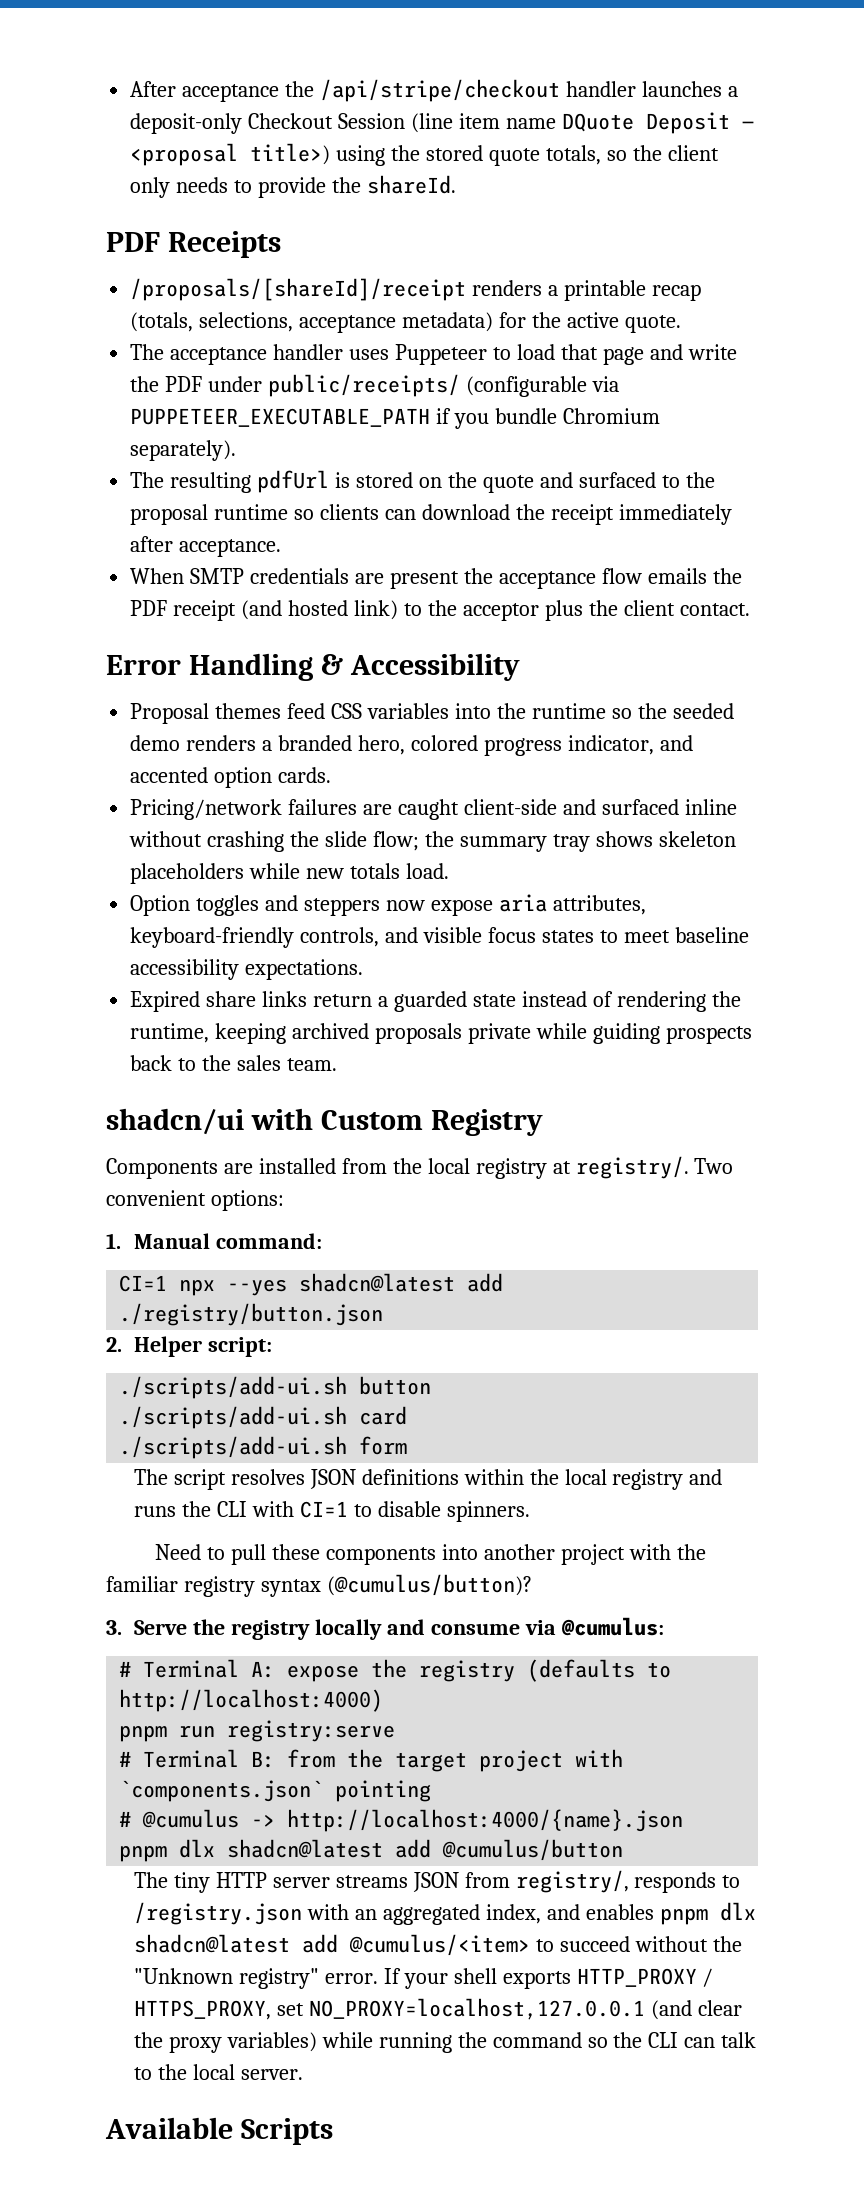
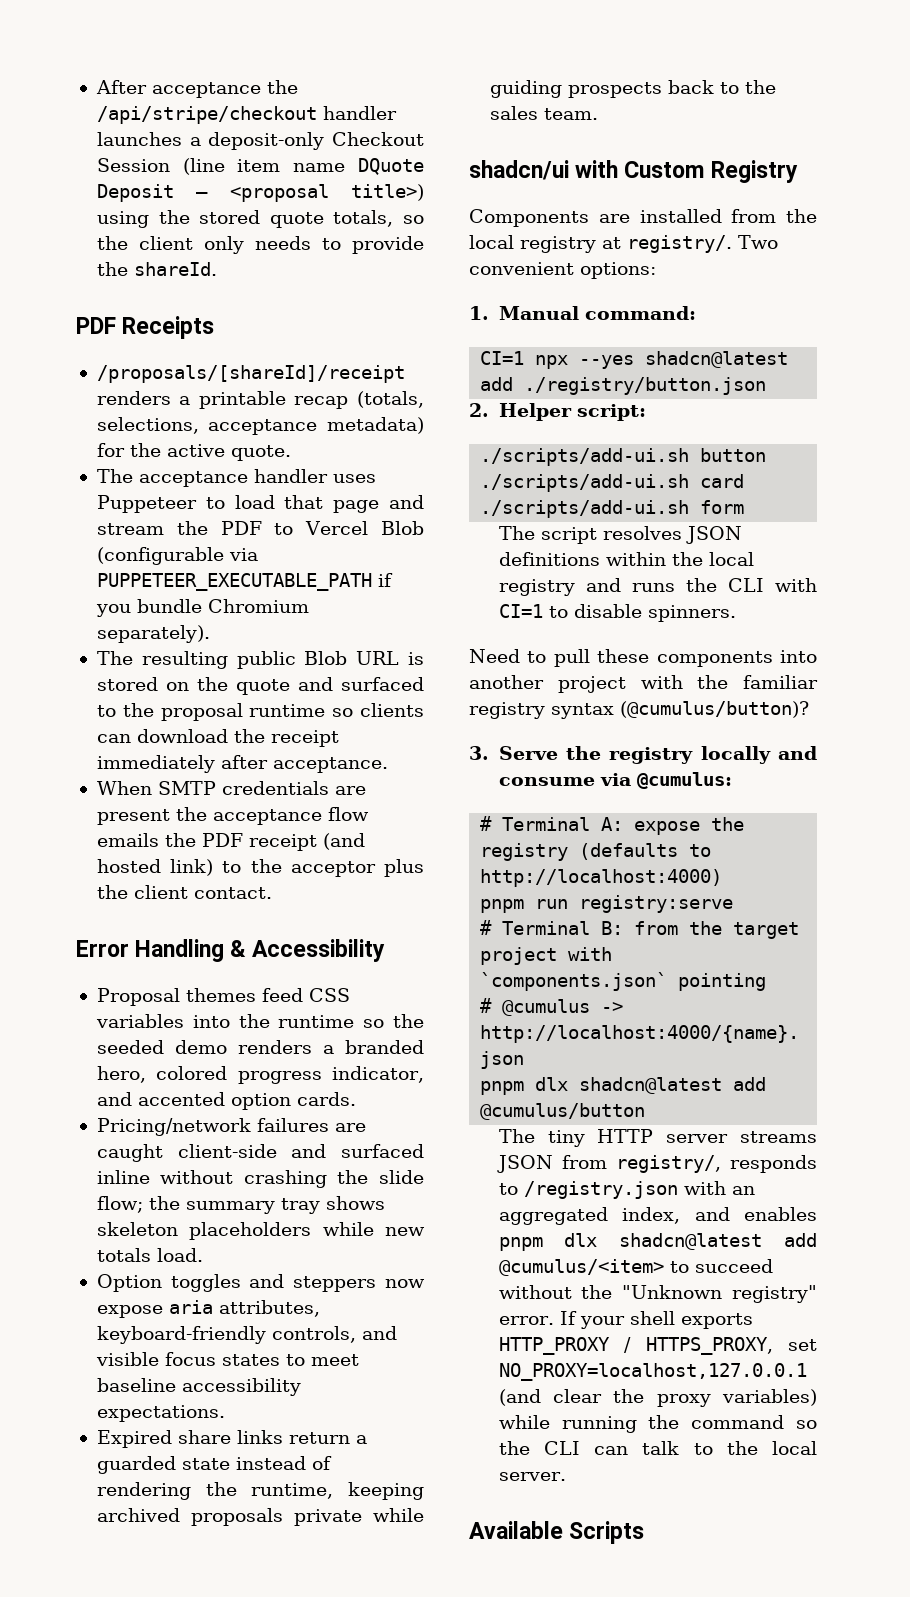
[687,344,737,360] [130,374,461,397] write the PDF under public/receipts/ -> [96,521,424,535] stream the PDF to Vercel Blob
[257,470,330,493] pdfUrl -> [236,651,400,669] public Blob URL

